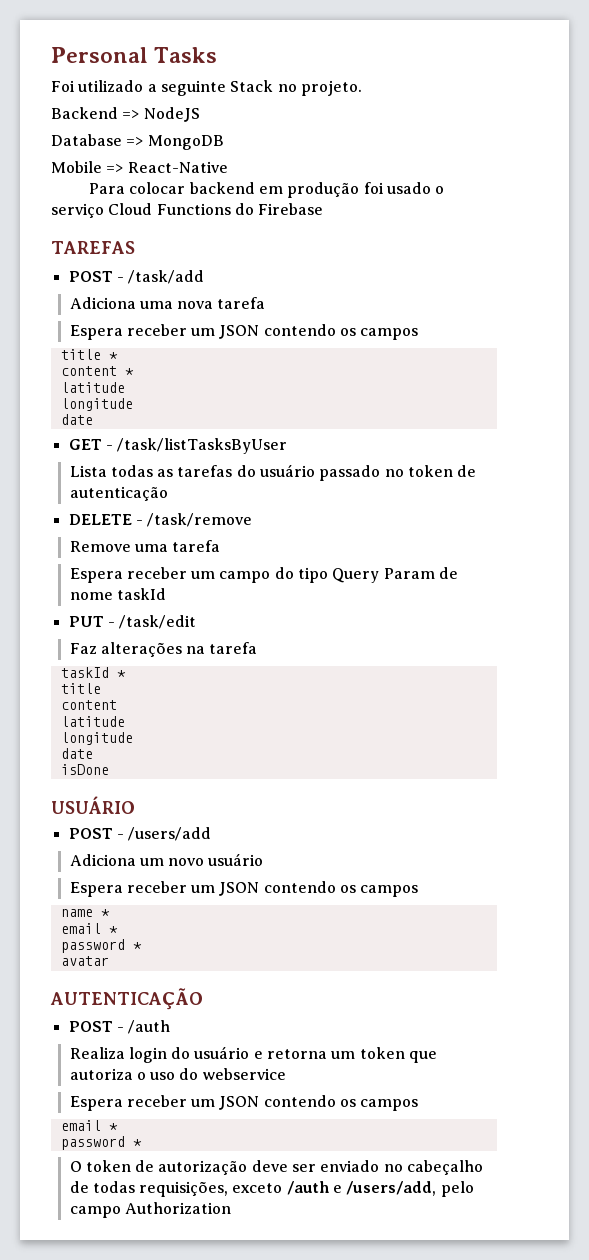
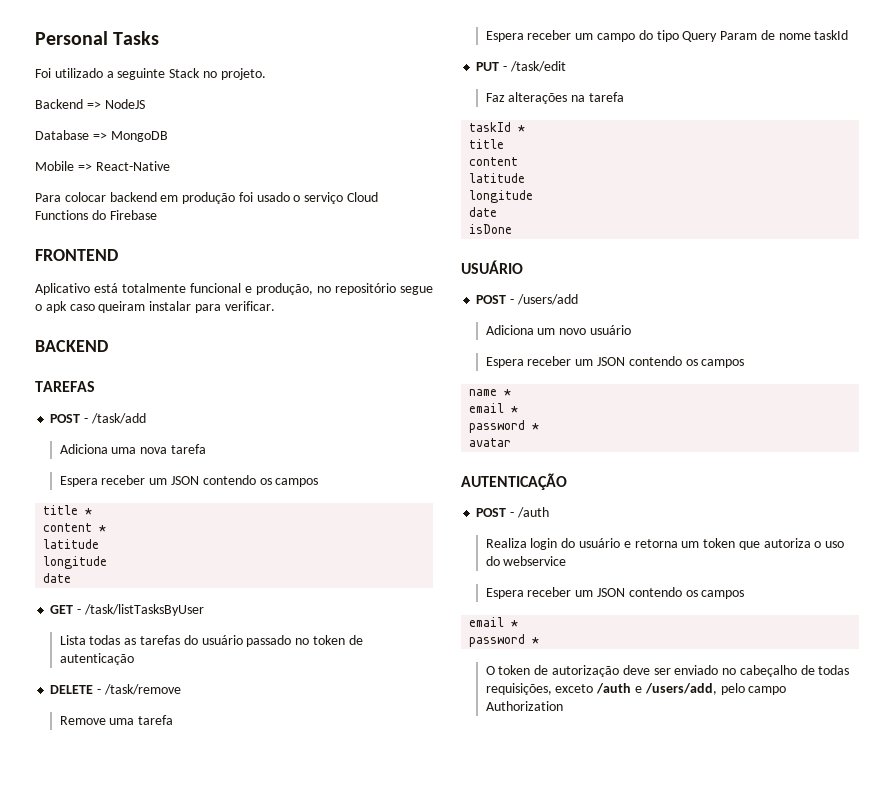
(324, 209) none -> [35,249,118,261] [35,283,433,295] [35,301,275,313] [35,340,108,352] // FRONTEND // Aplicativo está totalmente funcional e produção, no repositório segue o apk caso queiram instalar para verificar. // BACKEND

